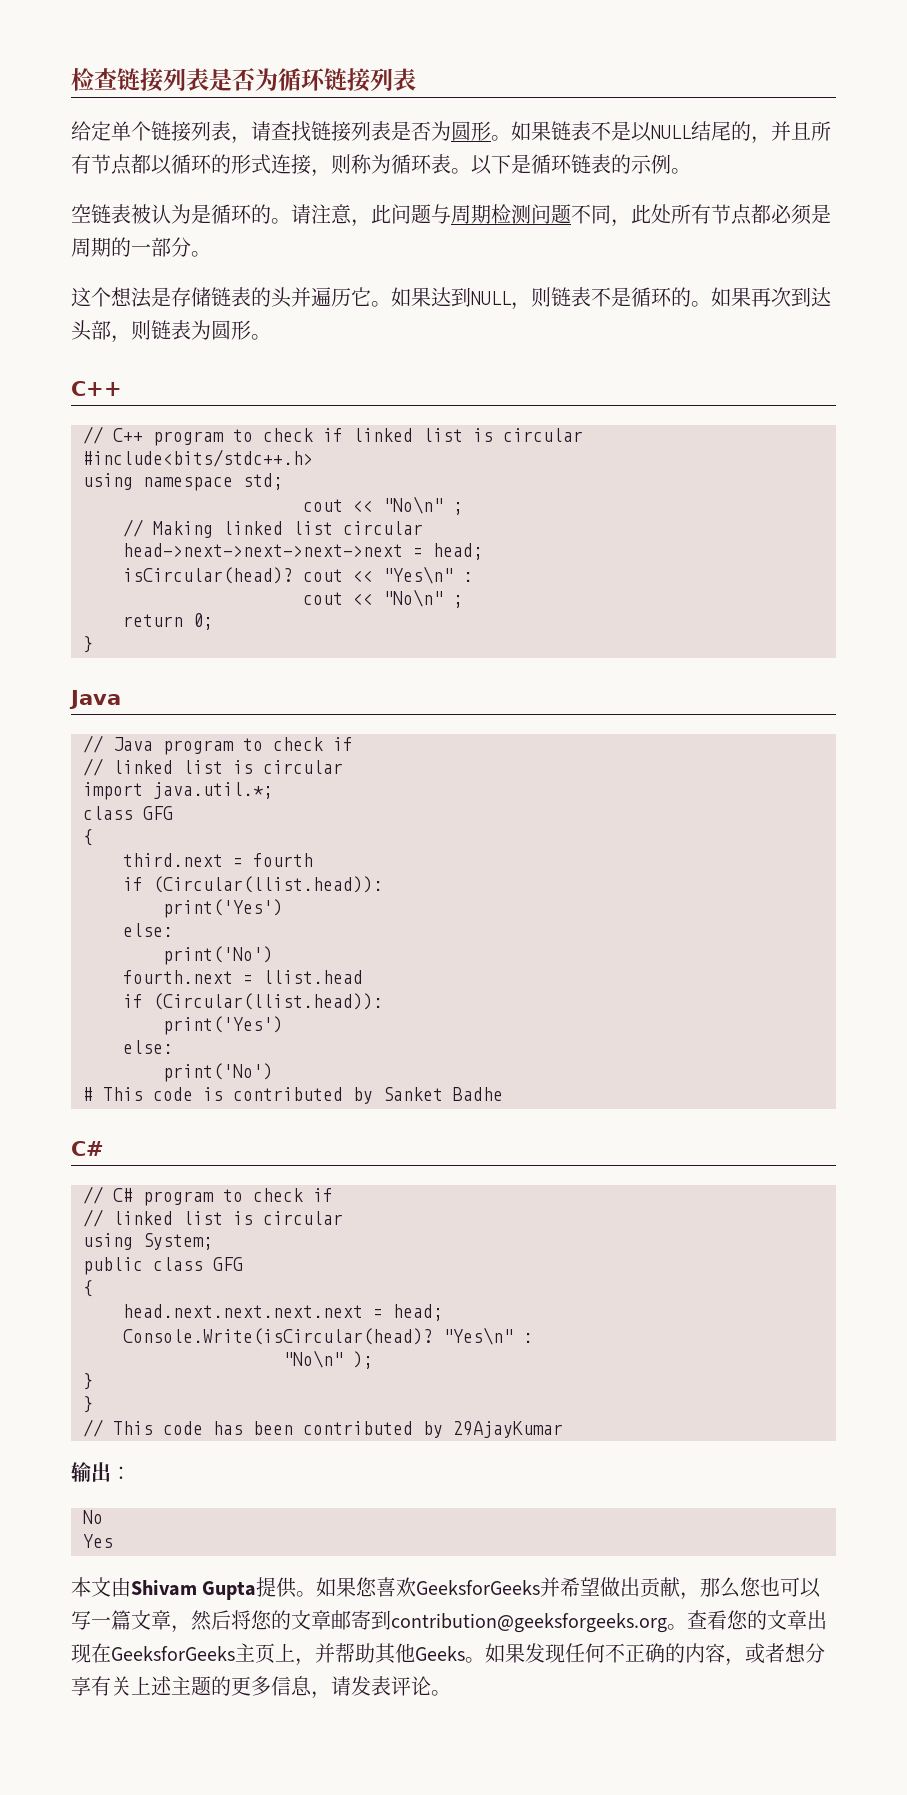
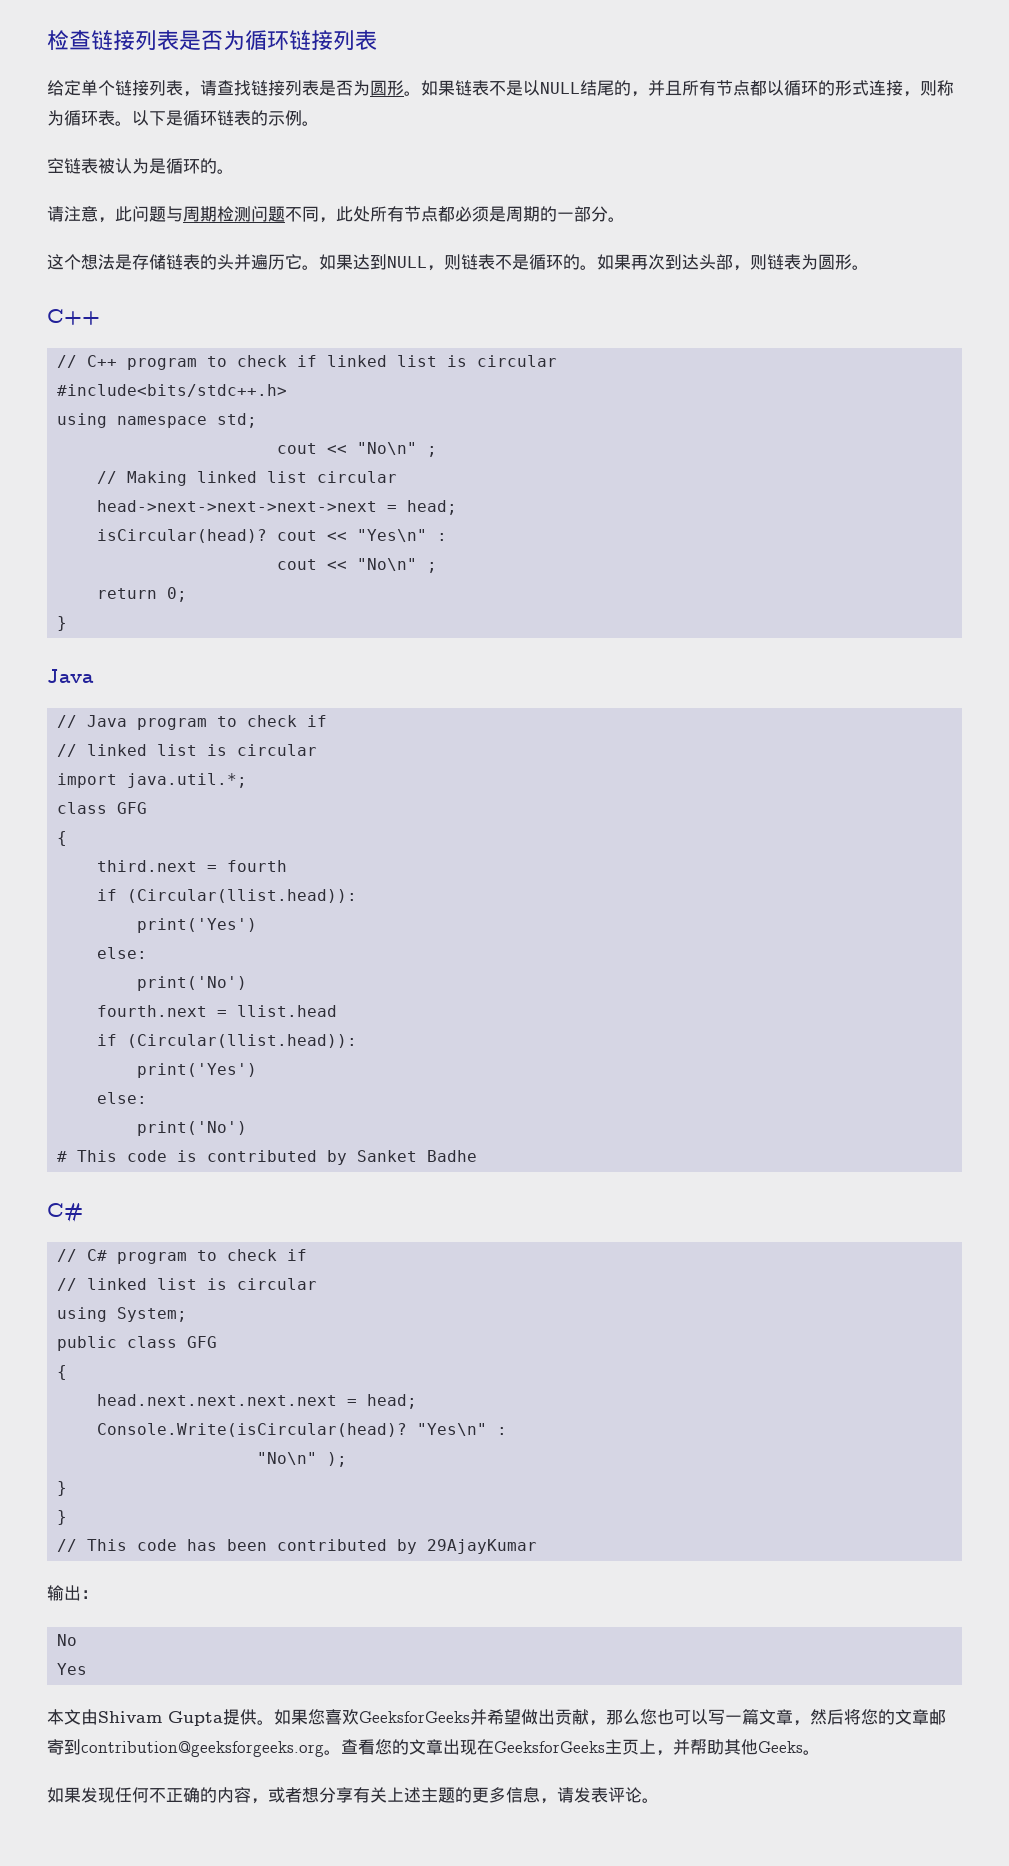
(291, 221) none -> (234, 171) //
(485, 1660) none -> (820, 1752) //

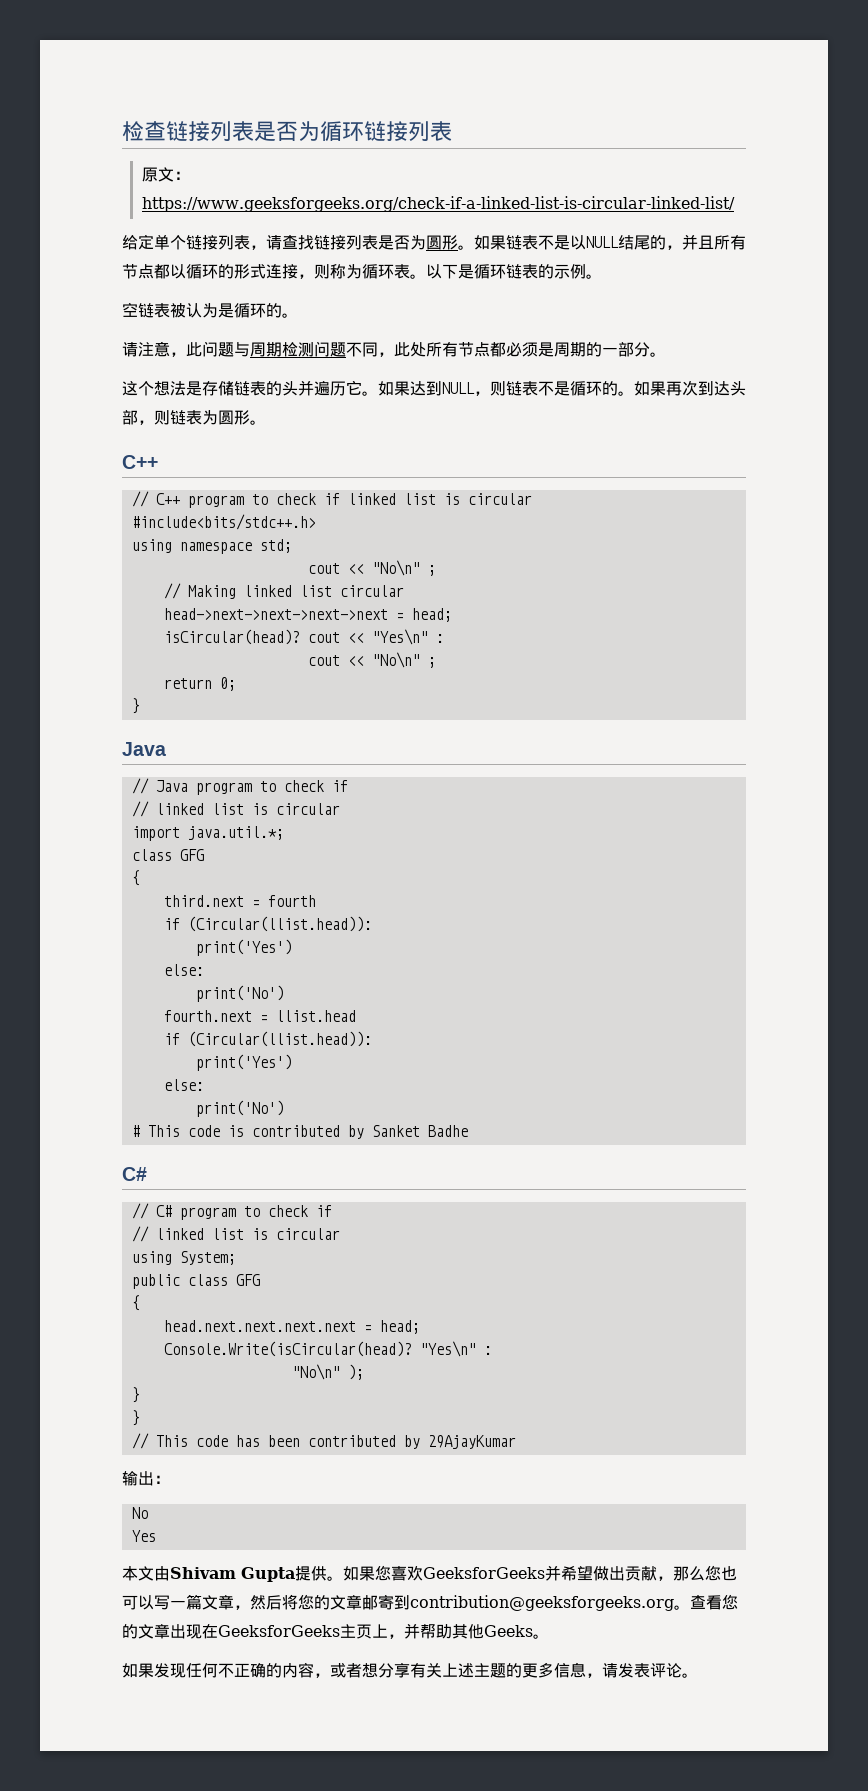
(377, 40) none -> [141,167,190,182] [141,196,735,212] // 原文：https://www.geeksforgeeks.org/check-if-a-linked-list-is-circular-linked-list/

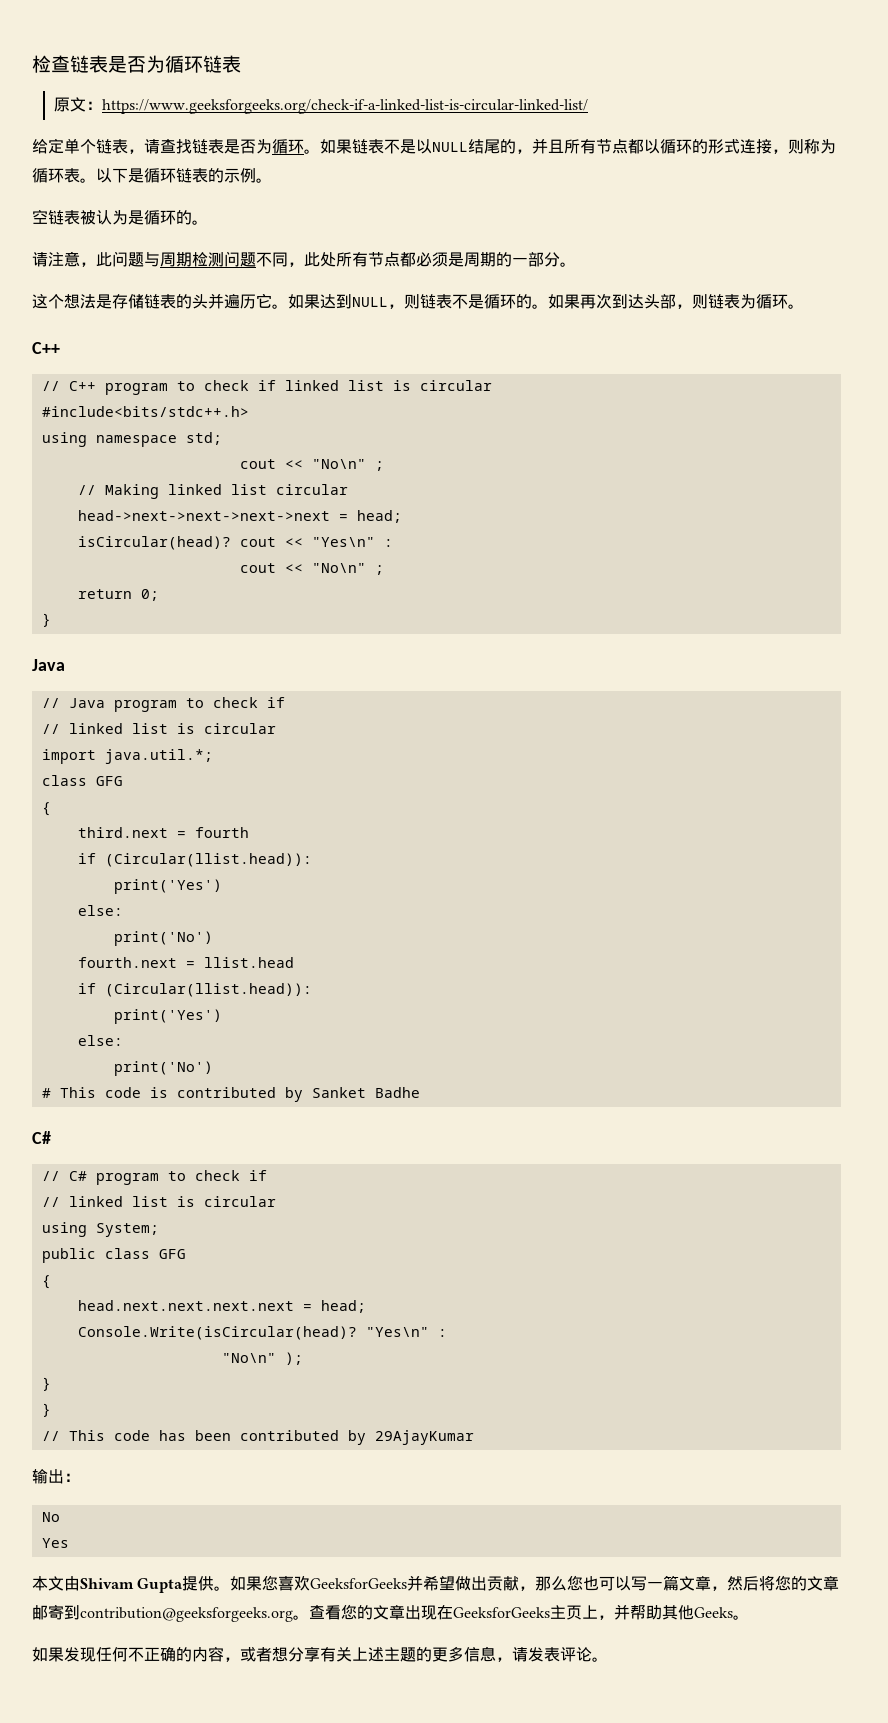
[188,121,232,141] 接列 -> (89, 64) none
[386,121,430,141] 接列 -> (222, 64) none
[202,235,234,250] 接列 -> (112, 146) none
[330,235,458,250] 接列表是否为圆形 -> [208,139,304,154] 表是否为循环
[218,410,250,425] 圆形 -> [756,294,788,309] 循环

